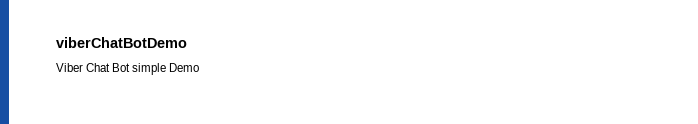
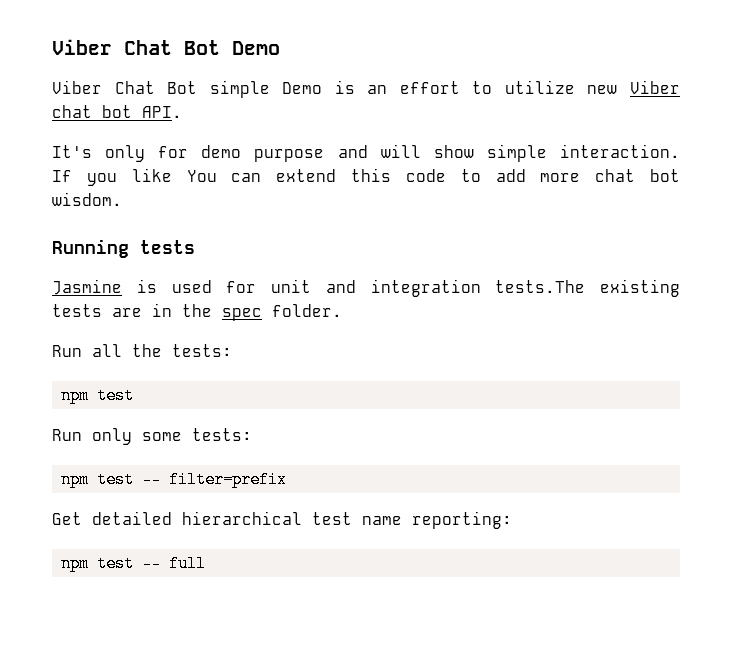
[56,37,187,48] viberChatBotDemo -> [52,39,280,55] Viber Chat Bot Demo
(200, 67) none -> [334,80,680,94] [52,105,182,118] [52,144,680,162] [52,168,680,186] [52,192,122,206] [52,239,195,258] [52,279,680,297] [52,303,342,321] [52,344,232,357] [61,387,135,404] [52,428,252,445] [61,471,288,488] [52,511,512,529] [61,555,207,572] is an effort to utilize new Viber chat bot API. // It's only for demo purpose and will show simple interaction. If you like You can extend this code to add more chat bot wisdom. // Running tests // Jasmine is used for unit and integration tests.The existing tests are in the spec folder. // Run all the tests: // npm test // Run only some tests: // npm test -- filter=prefix // Get detailed hierarchical test name reporting: // npm test -- full

